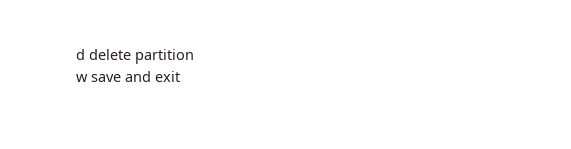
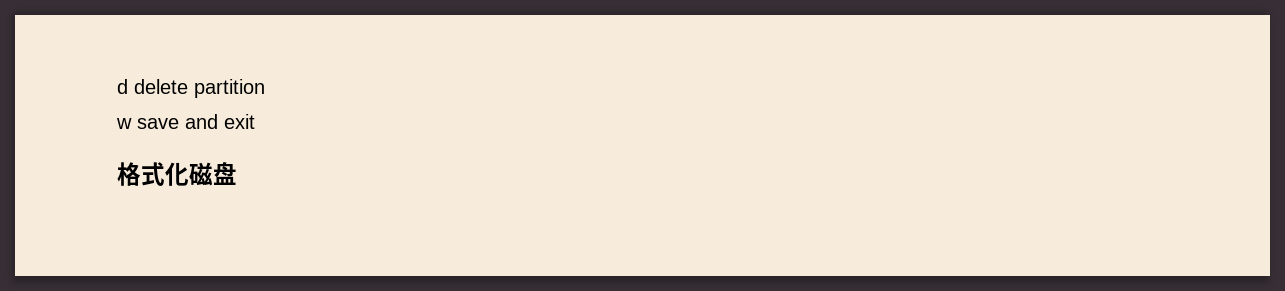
(180, 76) none -> [117,162,237,186] // 格式化磁盘

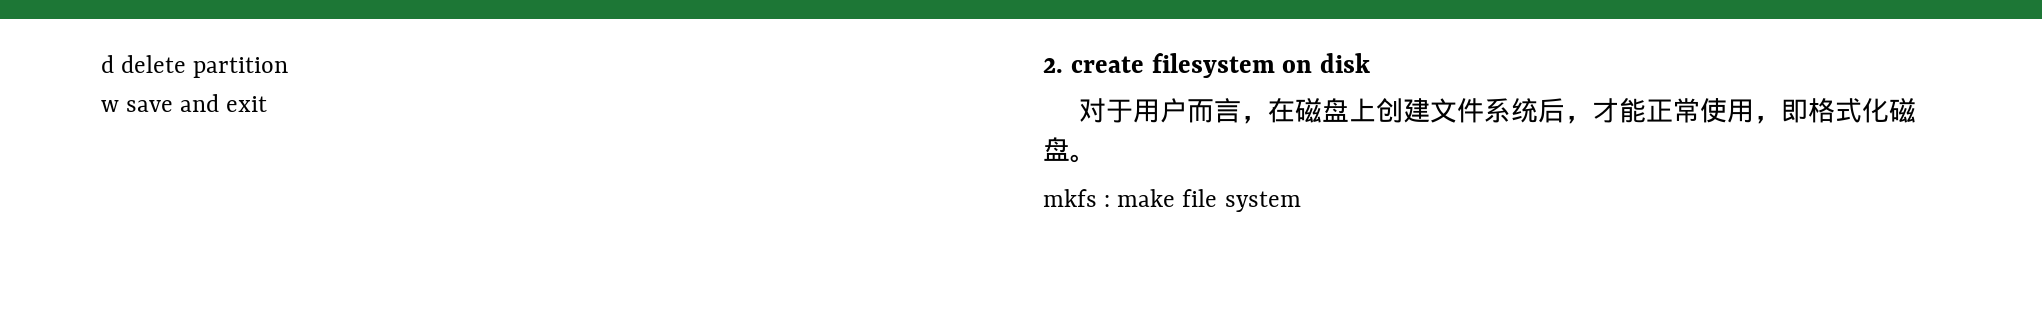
[117,162,237,186] 格式化磁盘 -> [1043,53,1371,78] [1079,98,1917,124] [1043,137,1097,163] [1043,189,1301,212] 2. create filesystem on disk // 对于用户而言，在磁盘上创建文件系统后，才能正常使用，即格式化磁盘。 // mkfs : make file system

